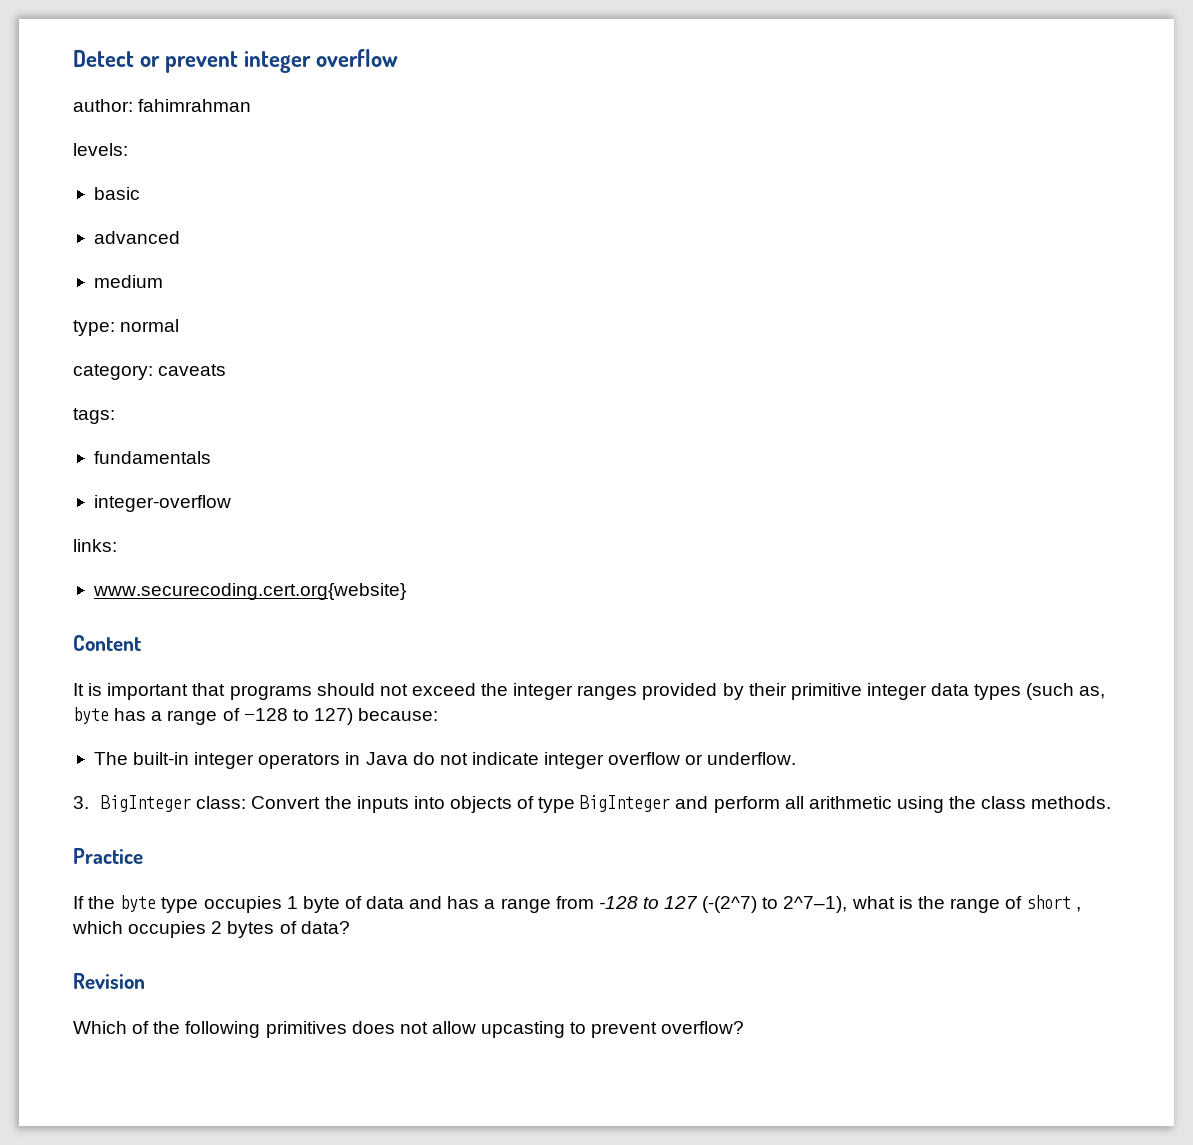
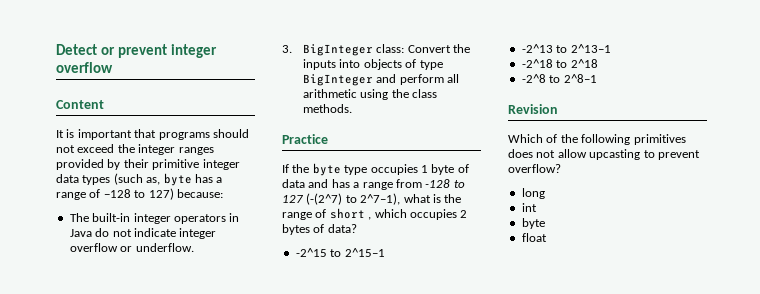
[73,99,252,112] [73,143,128,156] [93,187,140,200] [93,231,180,244] [93,275,163,288] [73,319,180,336] [73,364,227,380] [73,408,115,424] [93,451,211,464] [93,495,231,512] [73,539,117,552] [92,583,406,600] // author: fahimrahman // levels: // basic // advanced // medium // type: normal // category: caveats // tags: // fundamentals // integer-overflow // links: // www.securecoding.cert.org{website} -> (113, 67) none
(350, 927) none -> [295,248,385,257] [521,44,611,53] [521,59,598,68] [521,74,597,83] // -2^15 to 2^15–1 // -2^13 to 2^13–1 // -2^18 to 2^18 // -2^8 to 2^8–1
(745, 1027) none -> [521,188,545,199] [521,203,537,212] [521,218,545,229] [521,233,547,242] // long // int // byte // float

